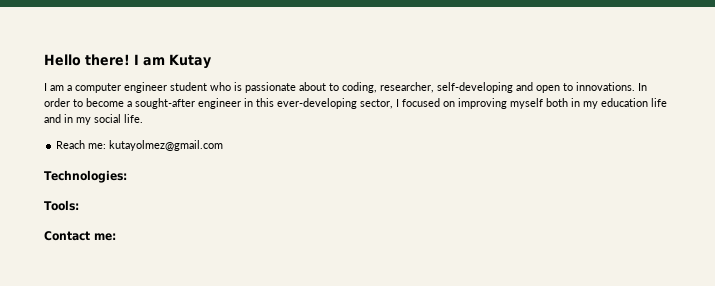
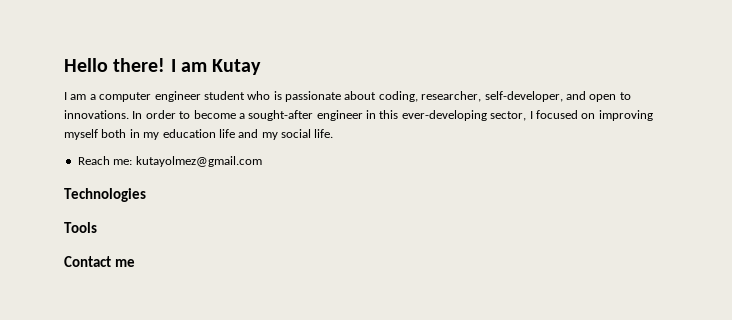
[329,83,339,91] to -> (377, 95) none
[437,82,513,93] self-developing -> [484,91,563,102] self-developer,
[64,114,73,123] in -> (259, 133) none
[44,170,127,183] [44,200,79,211] Technologies: // Tools: -> [64,188,146,202] [64,222,97,233] Technologies // Tools
[94,233,116,241] me: -> [114,259,135,267] me

